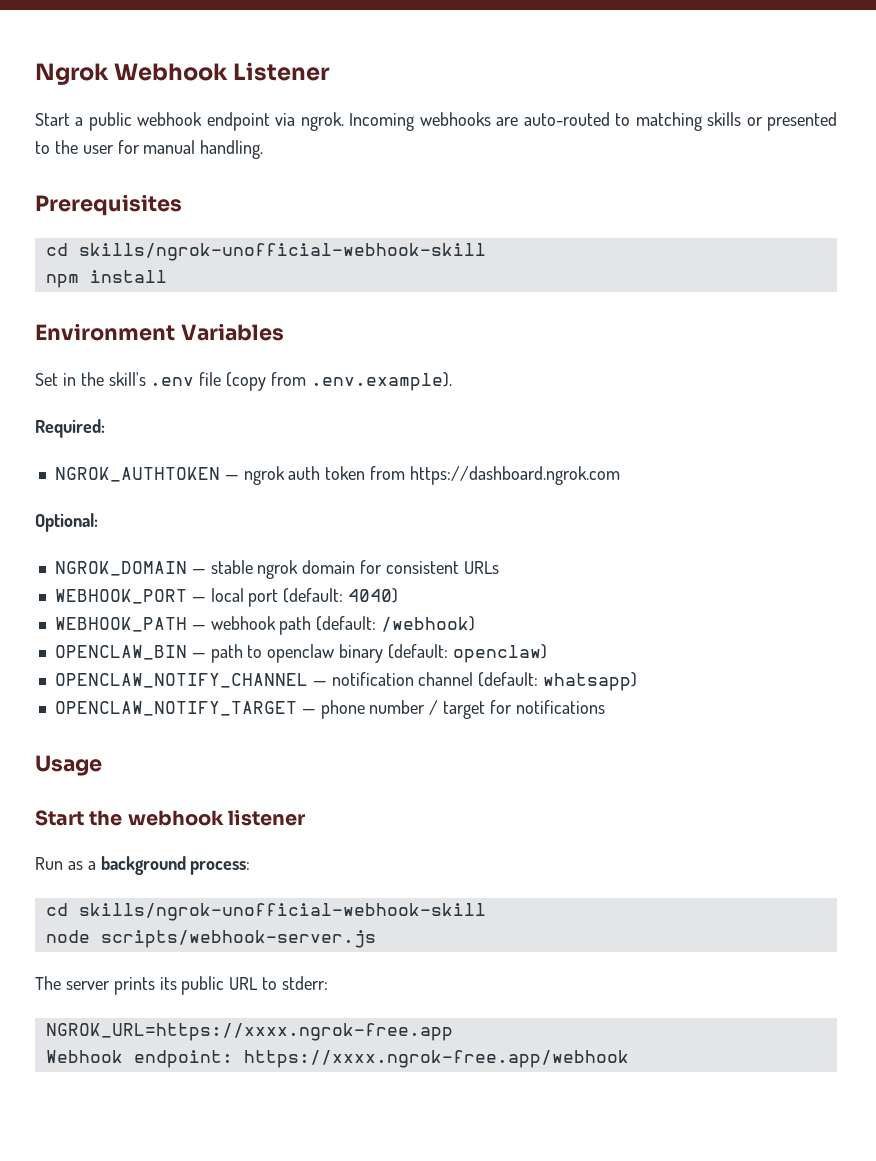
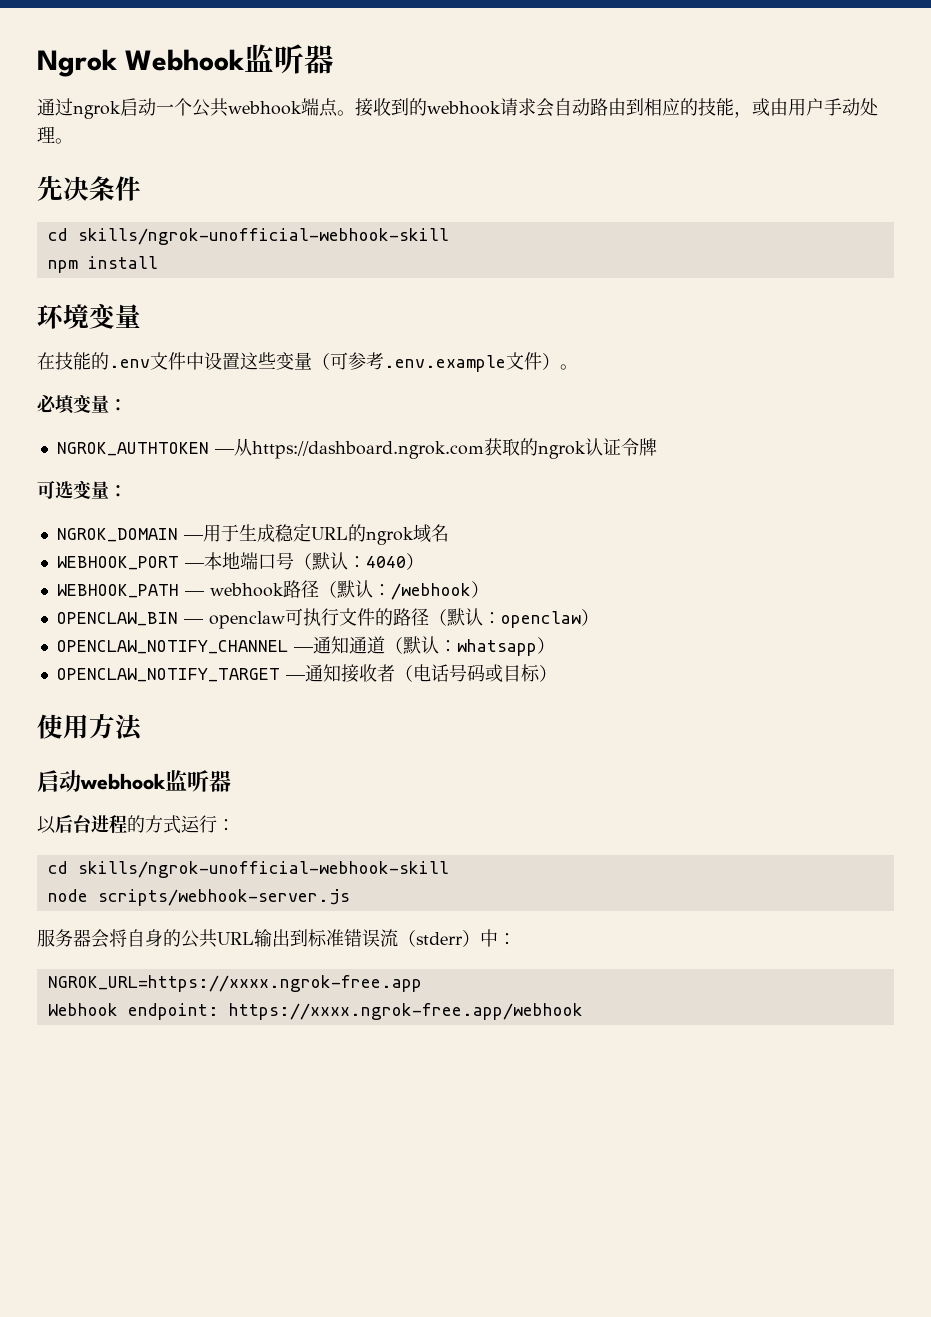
[233,62,331,81] [35,112,838,131] [35,140,264,159] [35,194,182,216] [45,243,486,261] [45,270,167,288] [35,323,284,341] [35,372,452,391] [35,419,105,438] [54,466,620,485] [35,513,98,532] [54,560,499,579] [54,588,399,607] [54,616,476,635] [54,644,547,663] [54,672,638,691] [54,700,605,719] [35,755,102,776] [35,810,305,826] [35,856,251,875] [45,903,486,921] [45,930,376,948] [35,976,329,995] Listener // Start a public webhook endpoint via ngrok. Incoming webhooks are auto-routed to matching skills or presented to the user for manual handling. // Prerequisites // cd skills/ngrok-unofficial-webhook-skill // npm install // Environment Variables // Set in the skill's .env file (copy from .env.example). // Required: // NGROK_AUTHTOKEN — ngrok auth token from https://dashboard.ngrok.com // Optional: // NGROK_DOMAIN — stable ngrok domain for consistent URLs // WEBHOOK_PORT — local port (default: 4040) // WEBHOOK_PATH — webhook path (default: /webhook) // OPENCLAW_BIN — path to openclaw binary (default: openclaw) // OPENCLAW_NOTIFY_CHANNEL — notification channel (default: whatsapp) // OPENCLAW_NOTIFY_TARGET — phone number / target for notifications // Usage // Start the webhook listener // Run as a background process: // cd skills/ngrok-unofficial-webhook-skill // node scripts/webhook-server.js // The server prints its public URL to stderr: -> [244,44,334,74] [37,98,878,119] [37,126,73,144] [37,176,141,201] [47,228,449,245] [47,256,158,273] [37,303,141,329] [37,352,578,372] [37,394,127,415] [56,438,657,459] [37,480,127,499] [56,523,449,545] [56,552,424,570] [56,580,489,600] [56,608,599,629] [56,636,555,656] [56,664,557,683] [37,714,143,741] [37,770,231,792] [37,814,235,834] [47,861,449,878] [47,889,350,906] [37,929,516,948] 监听器 // 通过ngrok启动一个公共webhook端点。接收到的webhook请求会自动路由到相应的技能，或由用户手动处理。 // 先决条件 // cd skills/ngrok-unofficial-webhook-skill // npm install // 环境变量 // 在技能的.env文件中设置这些变量（可参考.env.example文件）。 // 必填变量： // NGROK_AUTHTOKEN —从https://dashboard.ngrok.com获取的ngrok认证令牌 // 可选变量： // NGROK_DOMAIN —用于生成稳定URL的ngrok域名 // WEBHOOK_PORT —本地端口号（默认：4040） // WEBHOOK_PATH — webhook路径（默认：/webhook） // OPENCLAW_BIN — openclaw可执行文件的路径（默认：openclaw） // OPENCLAW_NOTIFY_CHANNEL —通知通道（默认：whatsapp） // OPENCLAW_NOTIFY_TARGET —通知接收者（电话号码或目标） // 使用方法 // 启动webhook监听器 // 以后台进程的方式运行： // cd skills/ngrok-unofficial-webhook-skill // node scripts/webhook-server.js // 服务器会将自身的公共URL输出到标准错误流（stderr）中：

